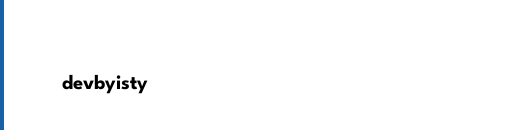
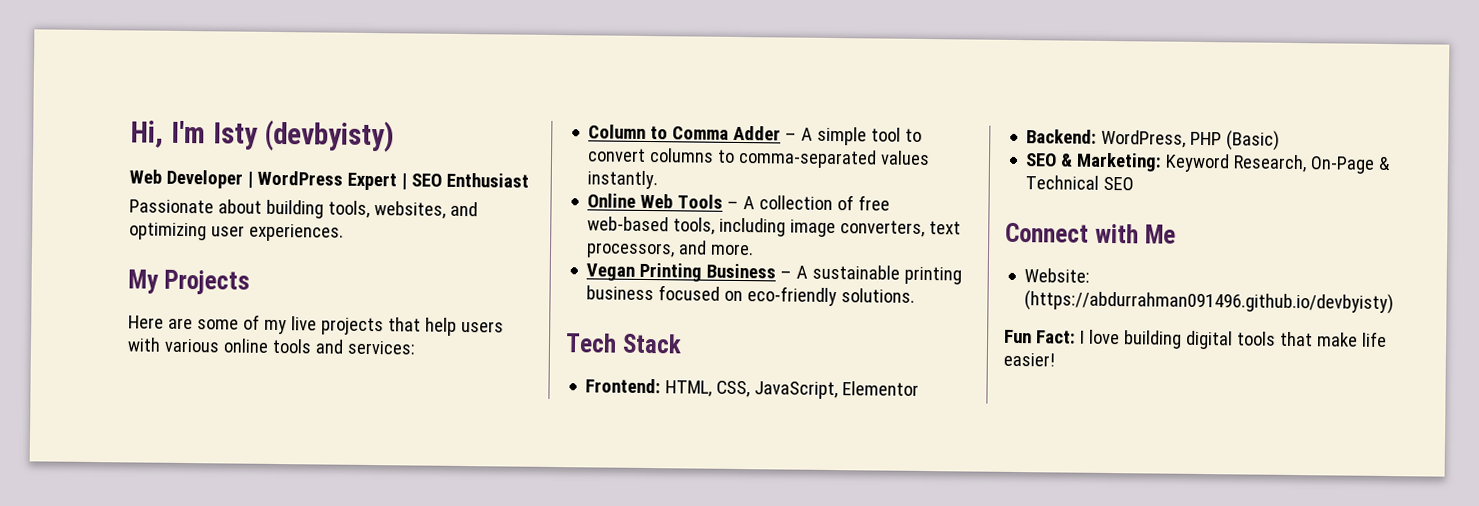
[62,74,148,94] devbyisty -> [130,119,396,153] [129,169,529,191] [129,199,478,219] [129,222,344,242] [128,269,250,295] [128,314,504,336] [127,337,416,355] [588,124,923,146] [587,148,931,169] [587,170,659,190] [587,193,891,211] [587,216,962,238] [586,240,755,259] [586,262,963,285] [586,285,916,307] [565,333,682,354] [585,378,920,400] [1026,129,1281,151] [1025,152,1392,174] [1025,175,1135,191] [1005,222,1176,244] [1024,268,1091,283] [1024,290,1395,315] [1004,329,1387,350] [1003,352,1055,367] Hi, I'm Isty (devbyisty) // Web Developer | WordPress Expert | SEO Enthusiast // Passionate about building tools, websites, and optimizing user experiences. // My Projects // Here are some of my live projects that help users with various online tools and services: // Column to Comma Adder – A simple tool to convert columns to comma-separated values instantly. // Online Web Tools – A collection of free web-based tools, including image converters, text processors, and more. // Vegan Printing Business – A sustainable printing business focused on eco-friendly solutions. // Tech Stack // Frontend: HTML, CSS, JavaScript, Elementor // Backend: WordPress, PHP (Basic) // SEO & Marketing: Keyword Research, On-Page & Technical SEO // Connect with Me // Website: (https://abdurrahman091496.github.io/devbyisty) // Fun Fact: I love building digital tools that make life easier!

